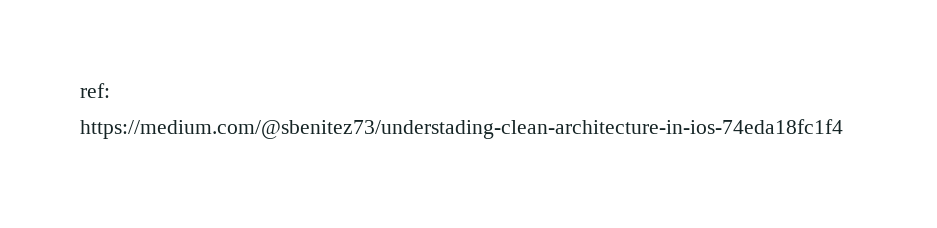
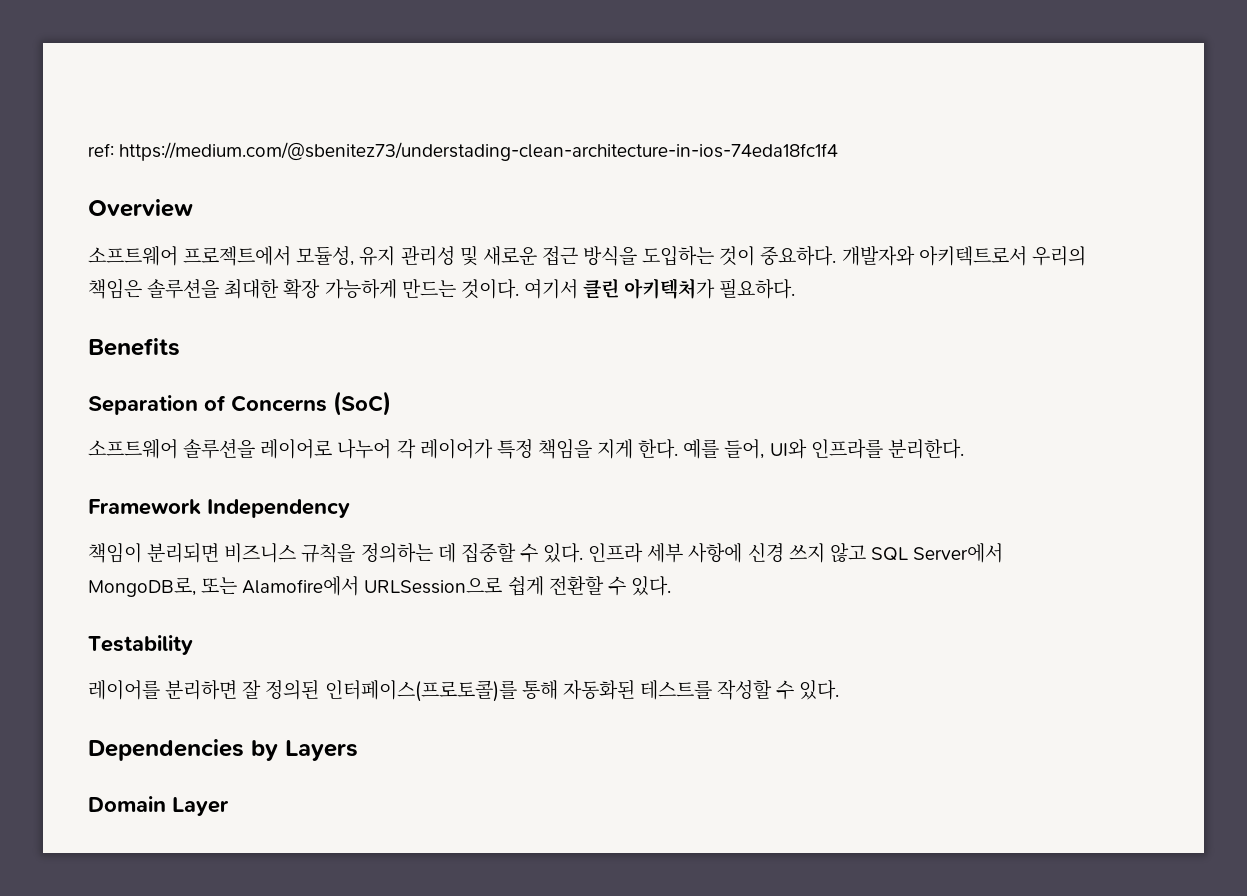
(843, 129) none -> [88,199,193,217] [88,245,1086,266] [88,278,796,299] [88,338,180,356] [88,391,391,416] [88,438,964,459] [88,499,350,518] [88,542,1004,563] [88,576,671,597] [88,635,193,655] [88,680,840,702] [88,739,358,761] [88,796,229,816] // Overview // 소프트웨어 프로젝트에서 모듈성, 유지 관리성 및 새로운 접근 방식을 도입하는 것이 중요하다. 개발자와 아키텍트로서 우리의 책임은 솔루션을 최대한 확장 가능하게 만드는 것이다. 여기서 클린 아키텍처가 필요하다. // Benefits // Separation of Concerns (SoC) // 소프트웨어 솔루션을 레이어로 나누어 각 레이어가 특정 책임을 지게 한다. 예를 들어, UI와 인프라를 분리한다. // Framework Independency // 책임이 분리되면 비즈니스 규칙을 정의하는 데 집중할 수 있다. 인프라 세부 사항에 신경 쓰지 않고 SQL Server에서 MongoDB로, 또는 Alamofire에서 URLSession으로 쉽게 전환할 수 있다. // Testability // 레이어를 분리하면 잘 정의된 인터페이스(프로토콜)를 통해 자동화된 테스트를 작성할 수 있다. // Dependencies by Layers // Domain Layer

